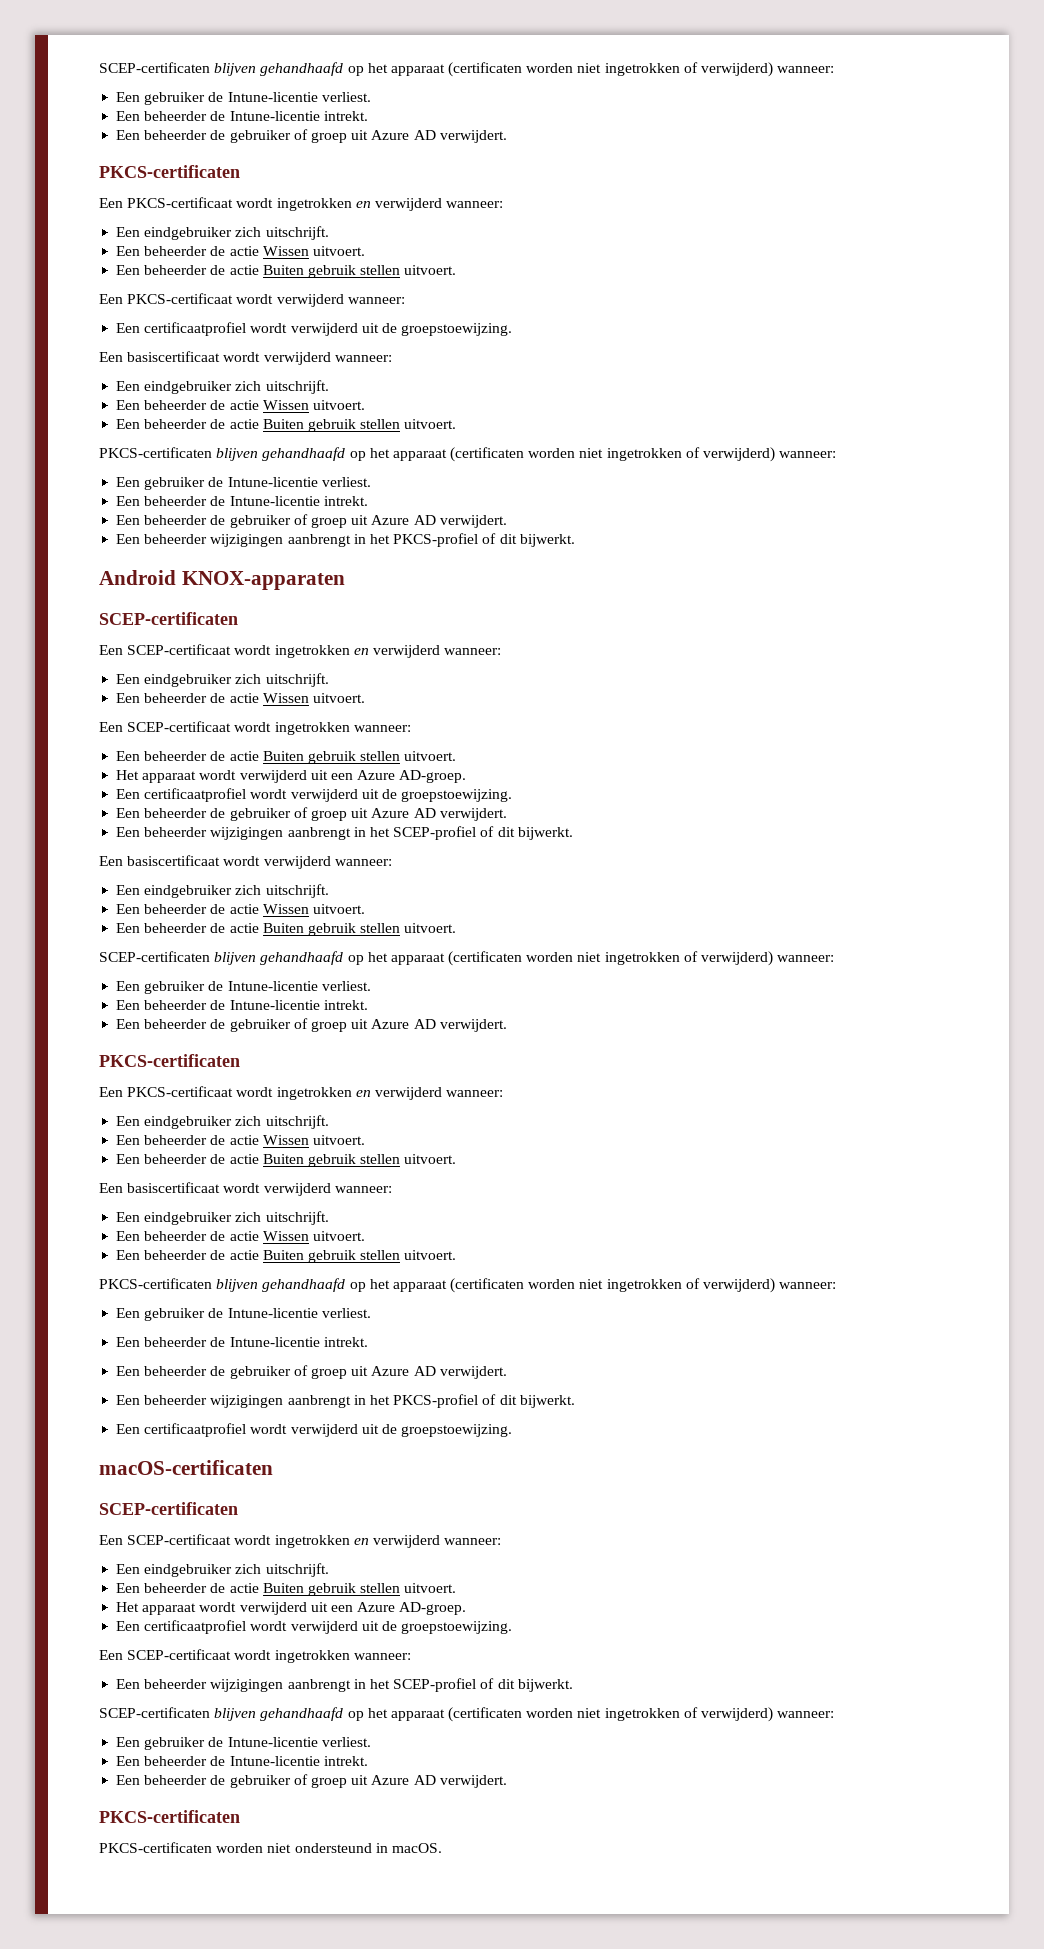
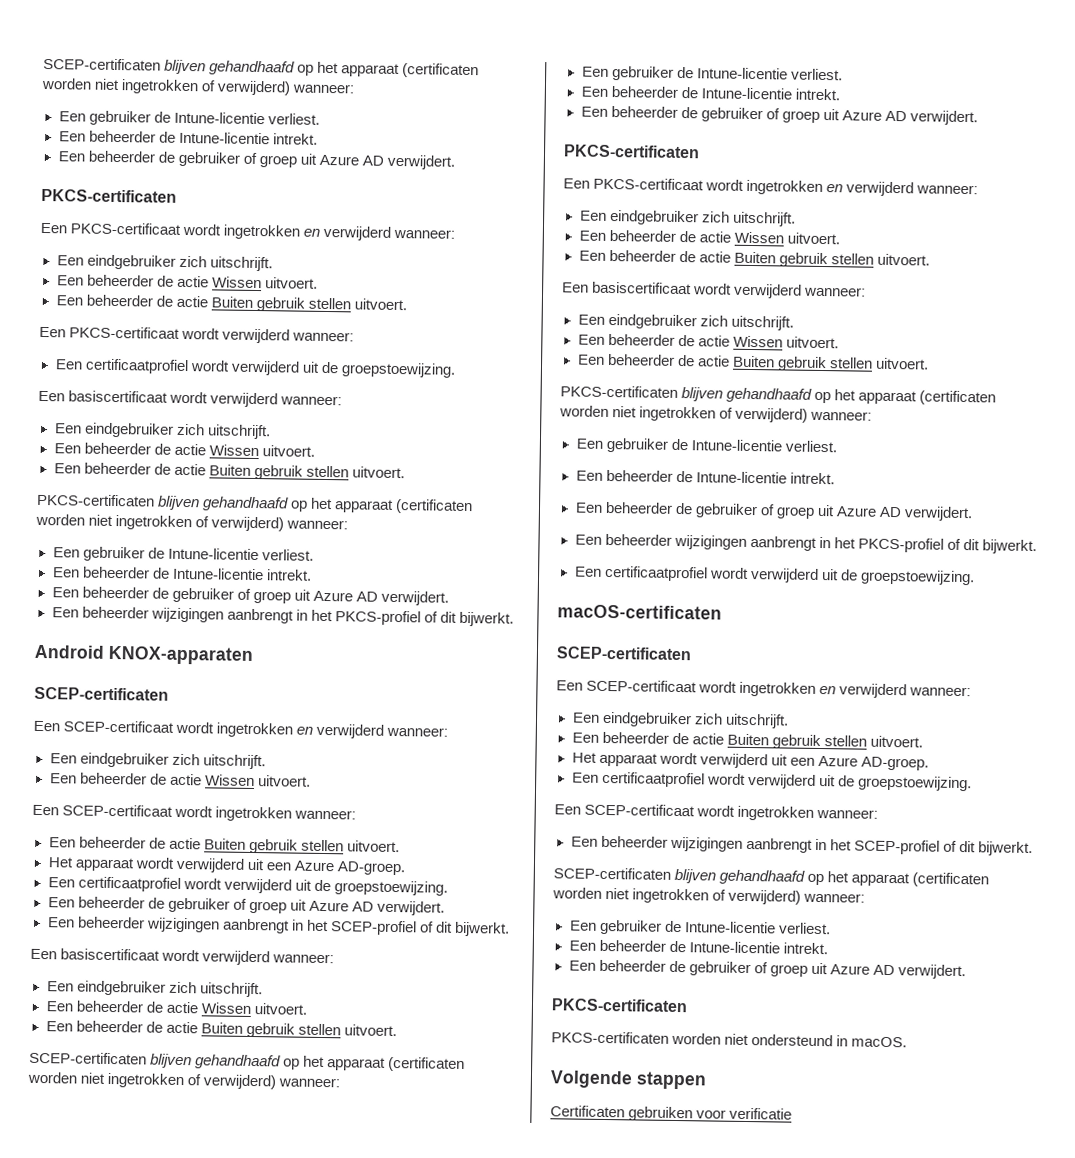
(442, 1848) none -> [550,1070,707,1090] [550,1105,793,1122] // Volgende stappen // Certificaten gebruiken voor verificatie

